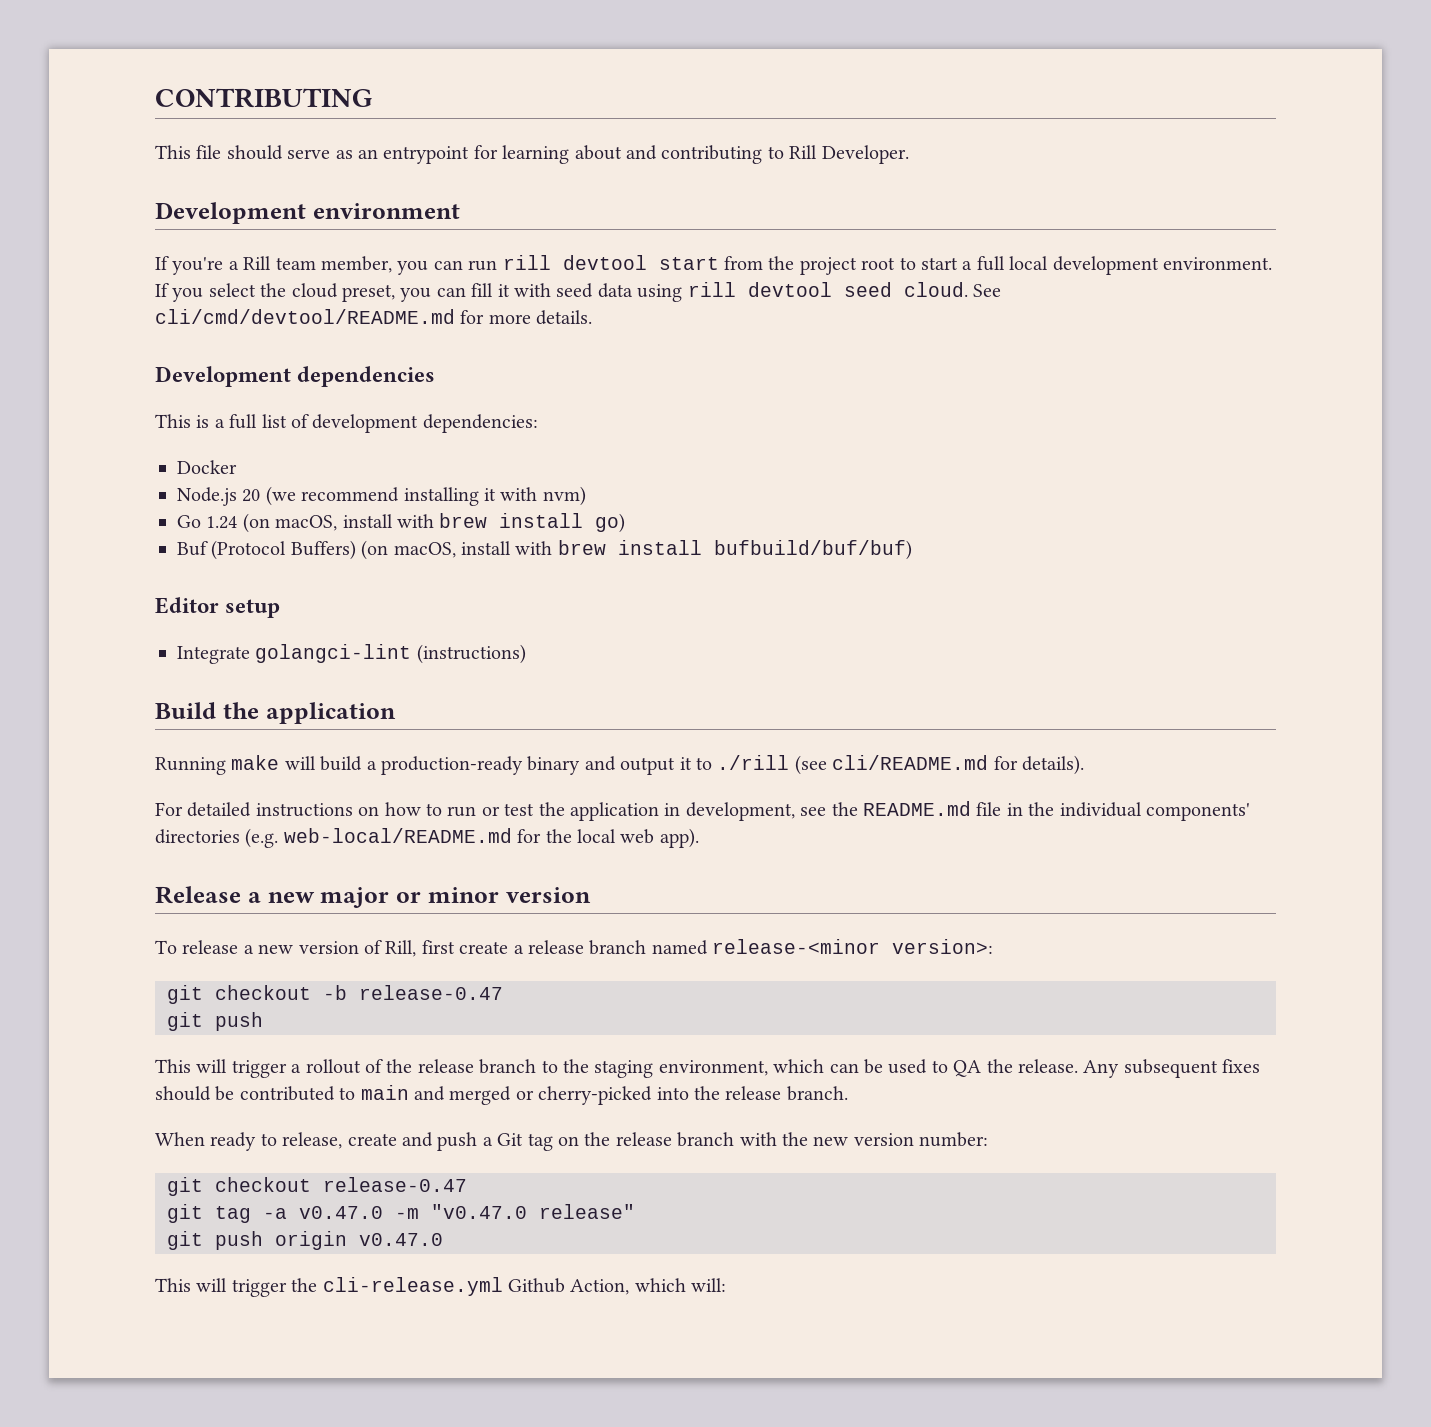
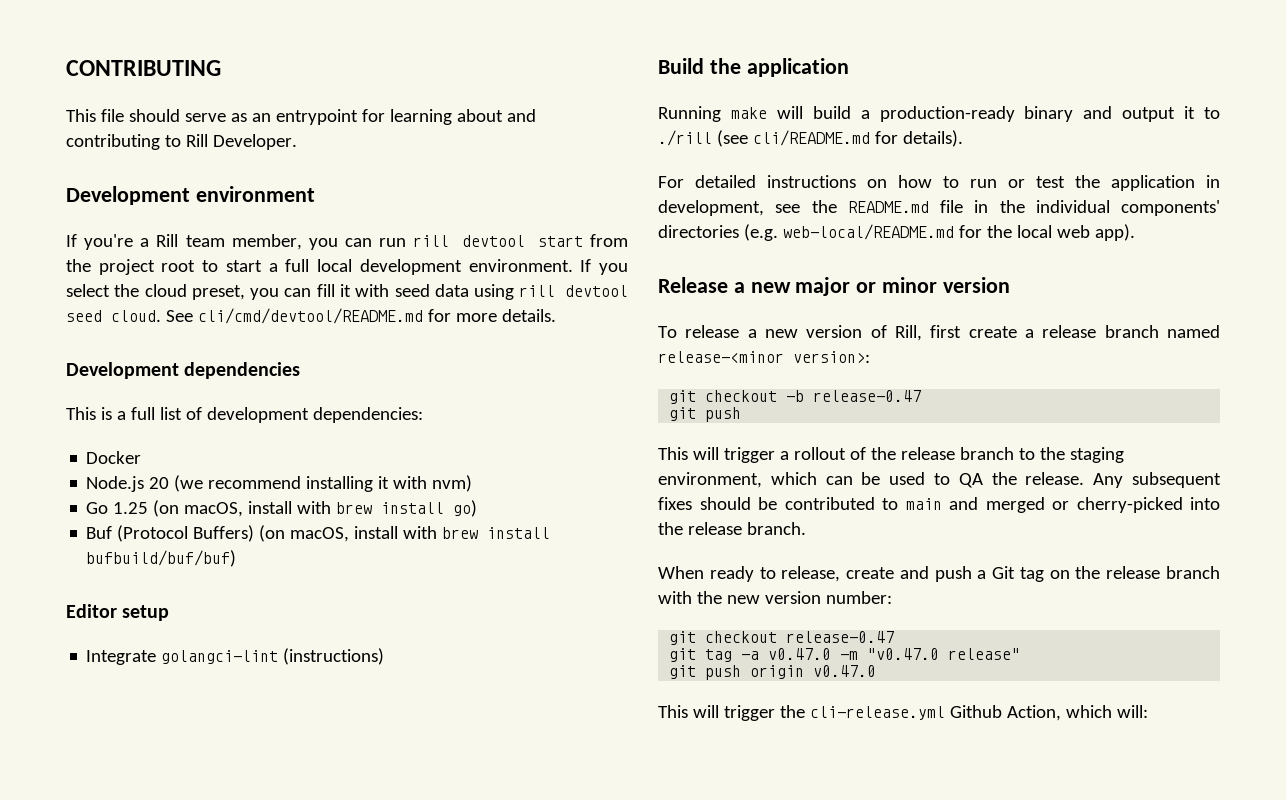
[206,516,238,529] 1.24 -> [113,502,149,514] 1.25

